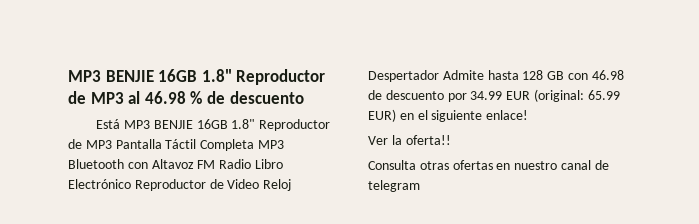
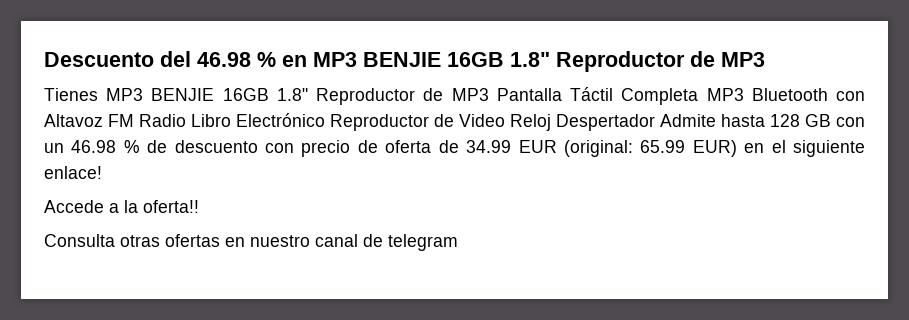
[68,69,326,85] [68,91,304,104] [96,119,121,129] MP3 BENJIE 16GB 1.8" Reproductor de MP3 al 46.98 % de descuento // Está -> [44,51,765,72] [44,88,98,101] Descuento del 46.98 % en MP3 BENJIE 16GB 1.8" Reproductor de MP3 // Tienes
[591,70,624,80] [368,90,467,102] 46.98 de descuento por -> [44,140,459,157] un 46.98 % de descuento con precio de oferta de
[368,136,388,145] Ver -> [44,200,119,213] Accede a

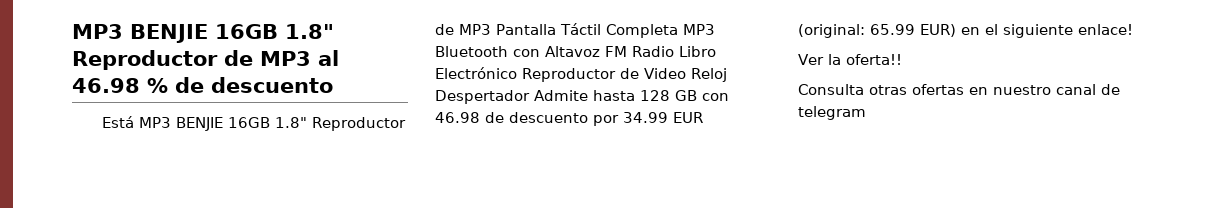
[44,51,765,72] [44,88,98,101] Descuento del 46.98 % en MP3 BENJIE 16GB 1.8" Reproductor de MP3 // Tienes -> [72,24,334,43] [72,50,339,70] [72,77,333,93] [102,116,135,128] MP3 BENJIE 16GB 1.8" Reproductor de MP3 al 46.98 % de descuento // Está
[44,140,459,157] un 46.98 % de descuento con precio de oferta de -> [435,112,619,126] 46.98 de descuento por
[44,200,119,213] Accede a -> [798,54,824,65] Ver

